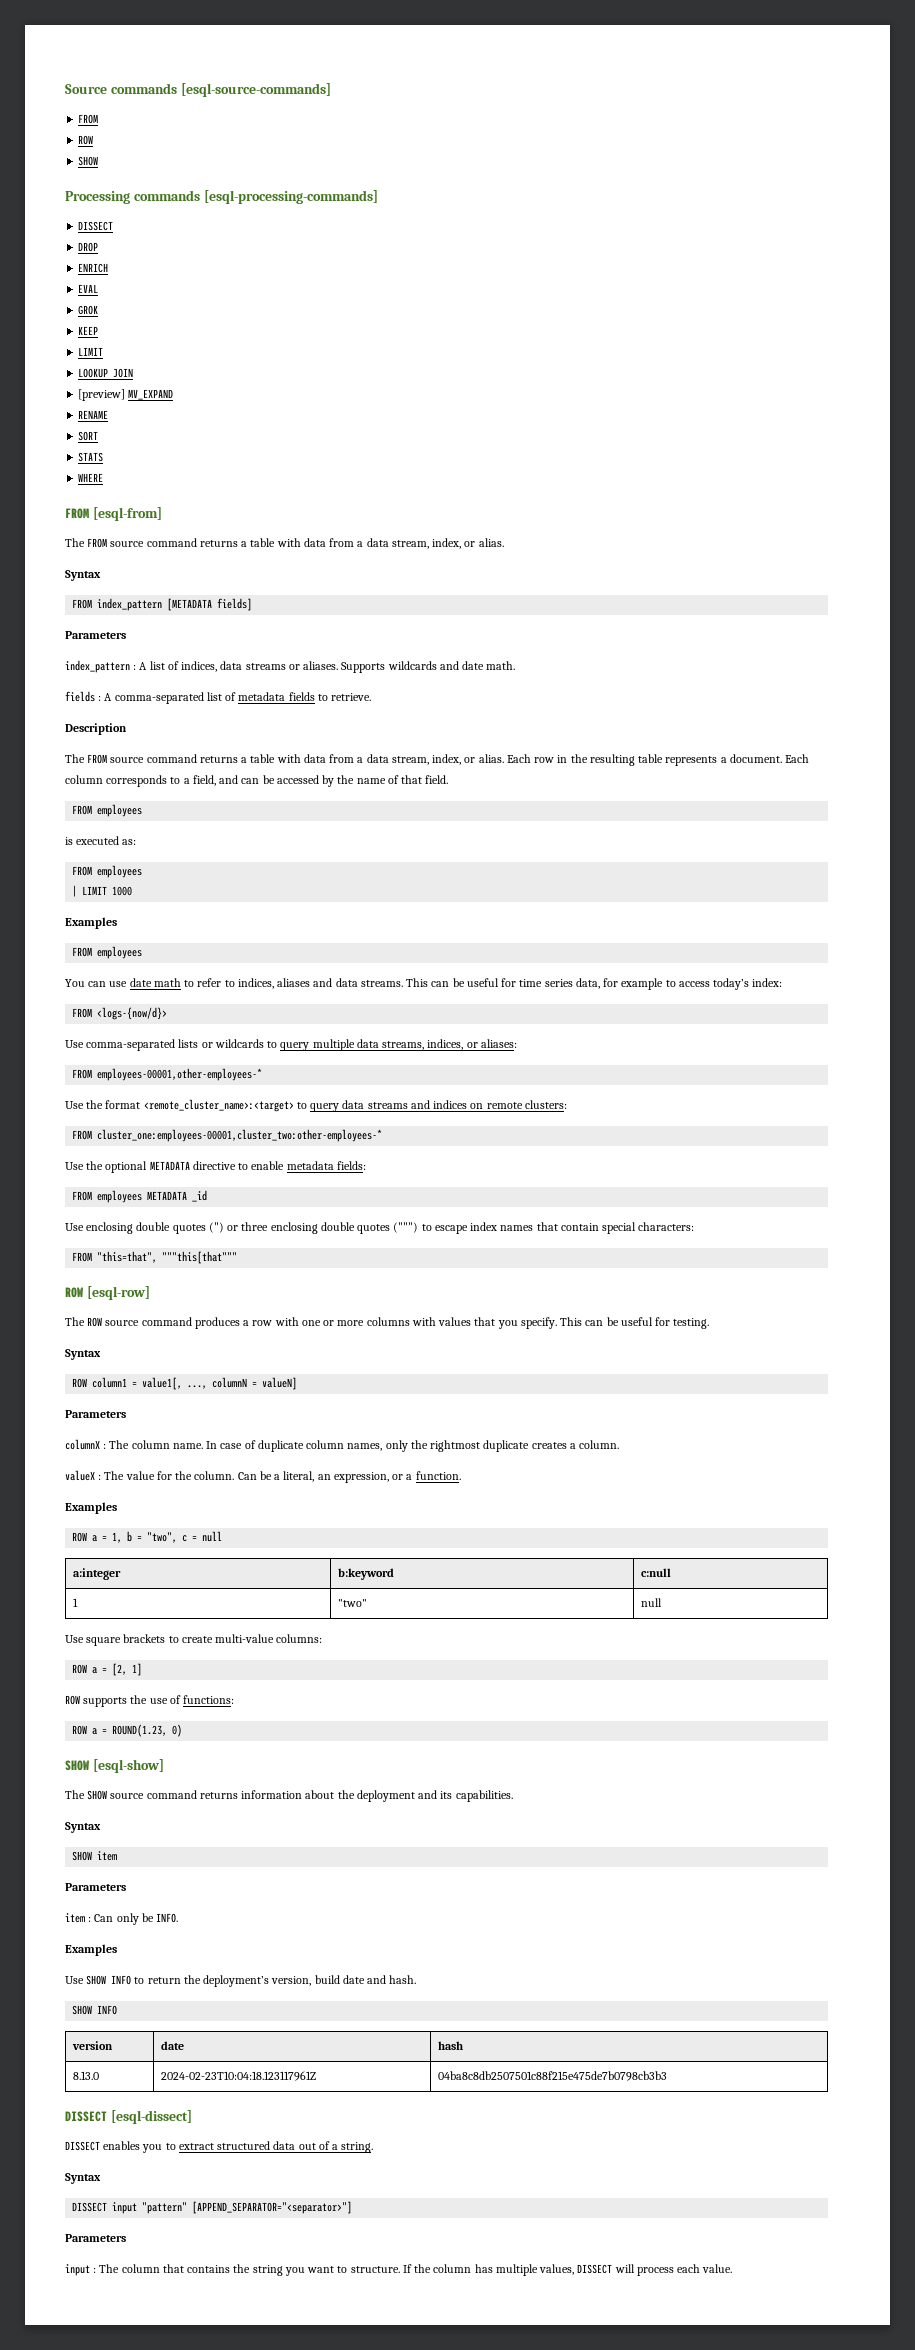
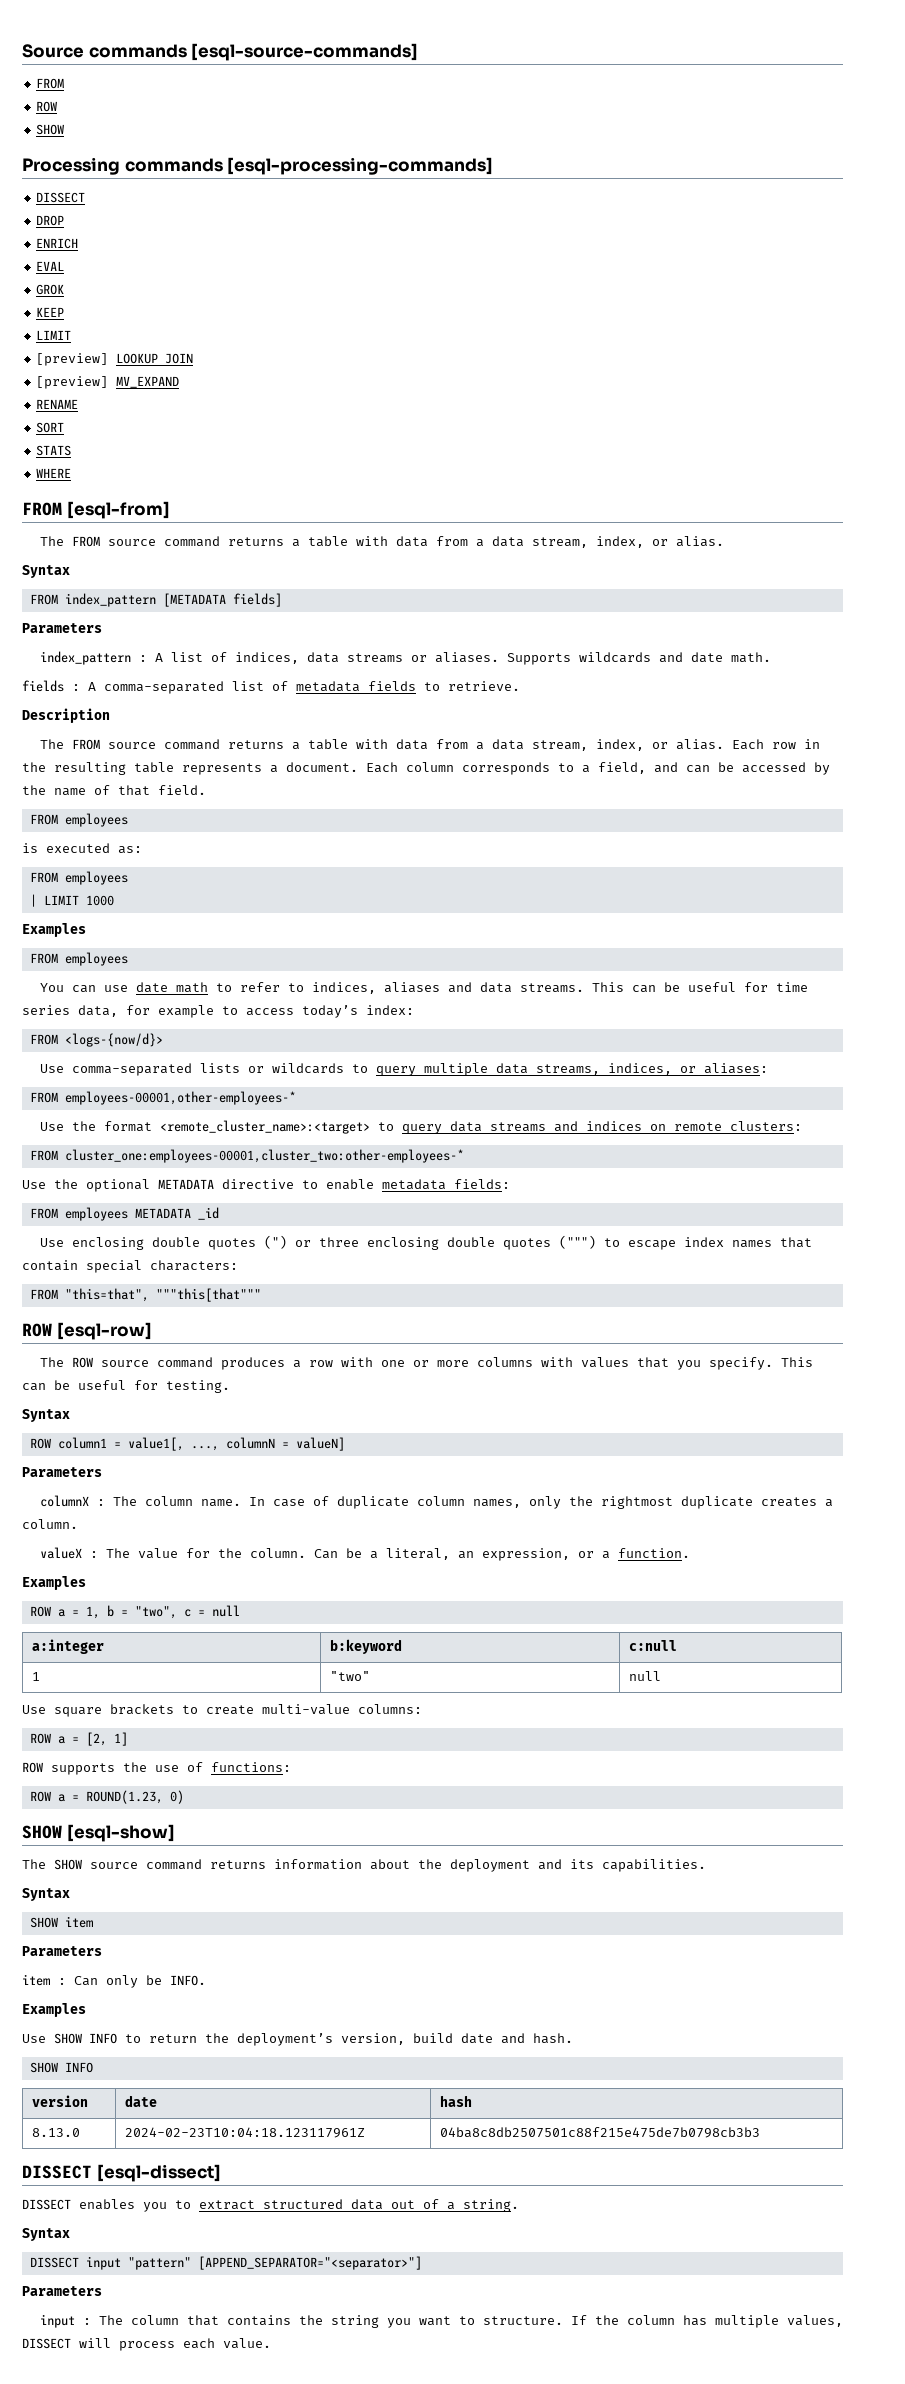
(104, 351) none -> [36,353,109,366] [preview]

